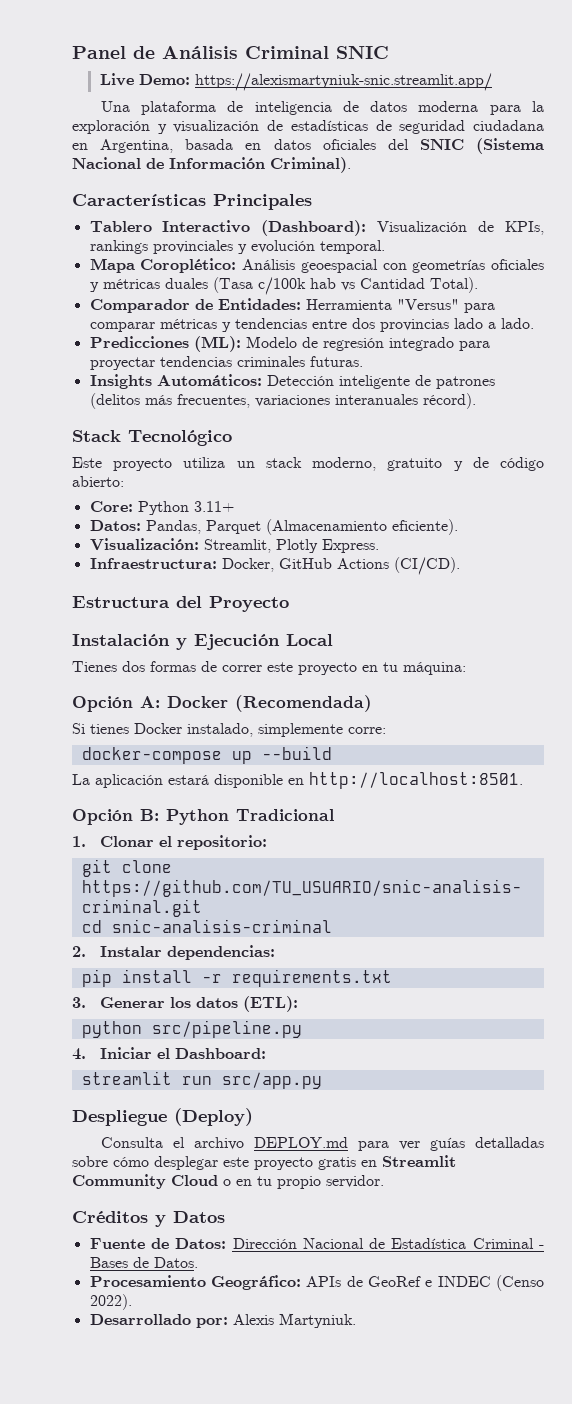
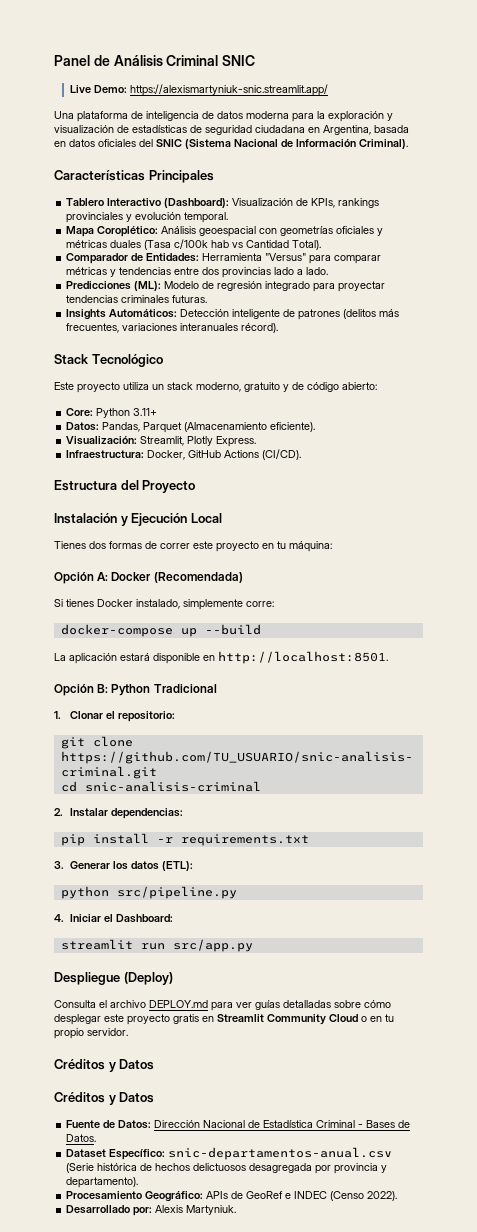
(225, 1217) none -> [54,1092,155,1105] // Créditos y Datos
(198, 1262) none -> [66,1147,393,1160] [66,1163,388,1174] [66,1177,139,1188] // Dataset Específico: snic-departamentos-anual.csv (Serie histórica de hechos delictuosos desagregada por provincia y departamento).

